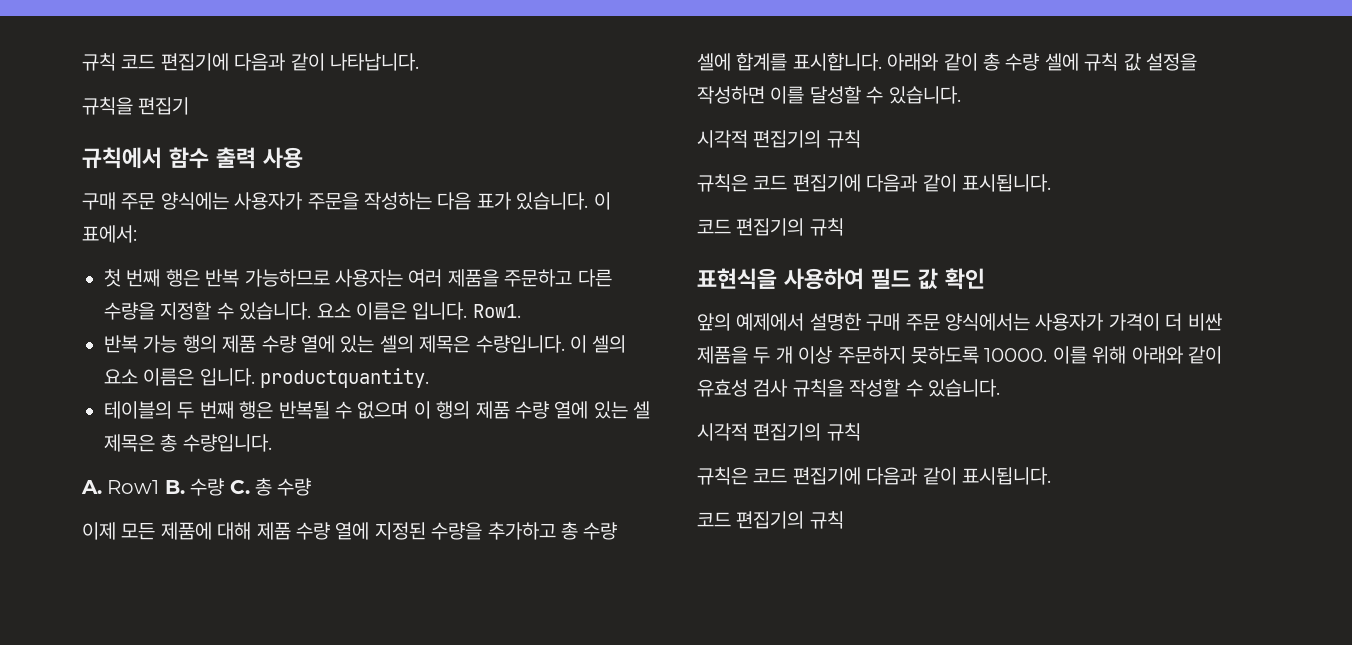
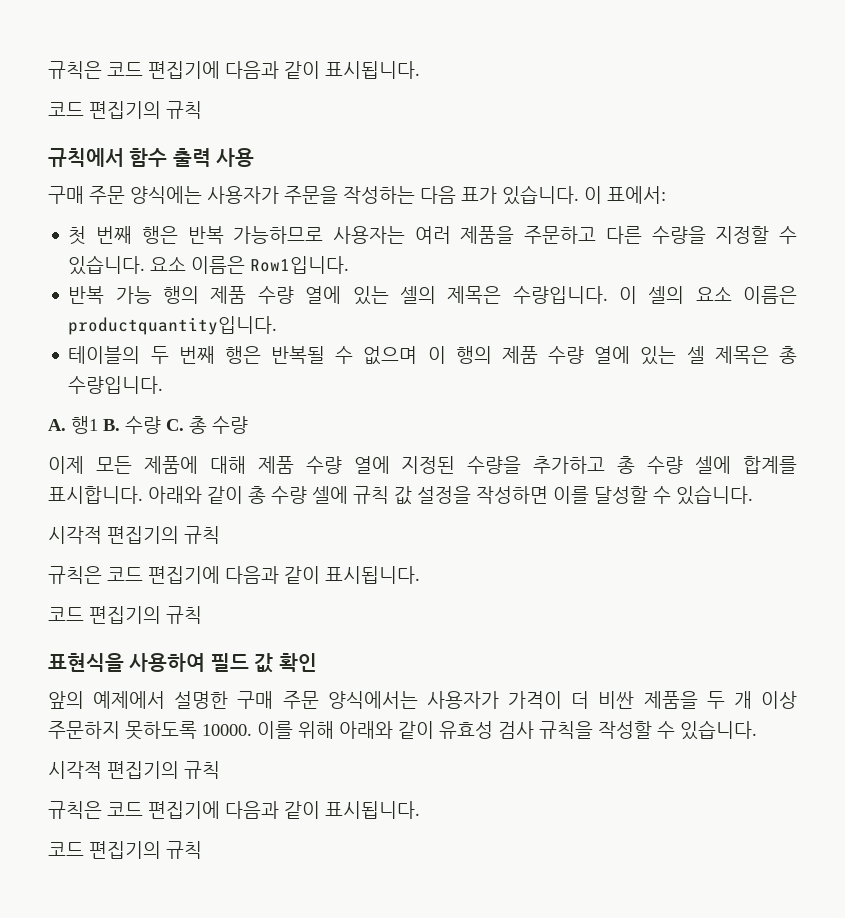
[82,53,419,71] [82,97,190,115] 규칙 코드 편집기에 다음과 같이 나타납니다. // 규칙을 편집기 -> [48,61,420,79] [48,101,202,119] 규칙은 코드 편집기에 다음과 같이 표시됩니다. // 코드 편집기의 규칙
[412,302,521,320] 입니다. Row1. -> [250,256,350,274] Row1입니다.
[199,368,430,388] 입니다. productquantity. -> [68,316,278,335] productquantity입니다.
[107,480,160,494] Row1 -> [71,416,98,434] 행1

